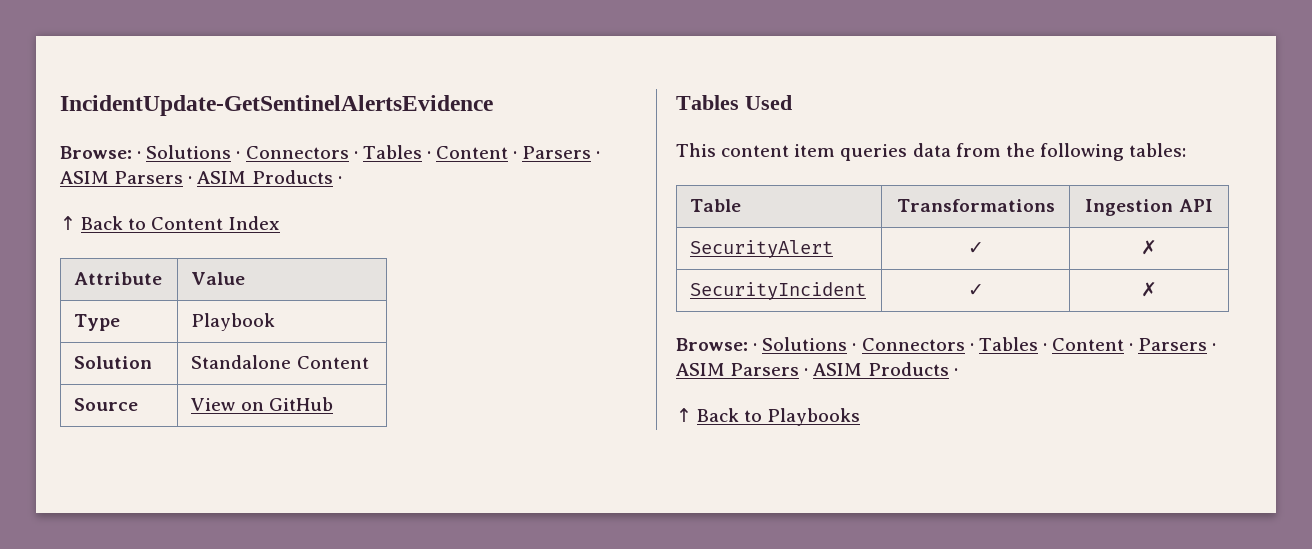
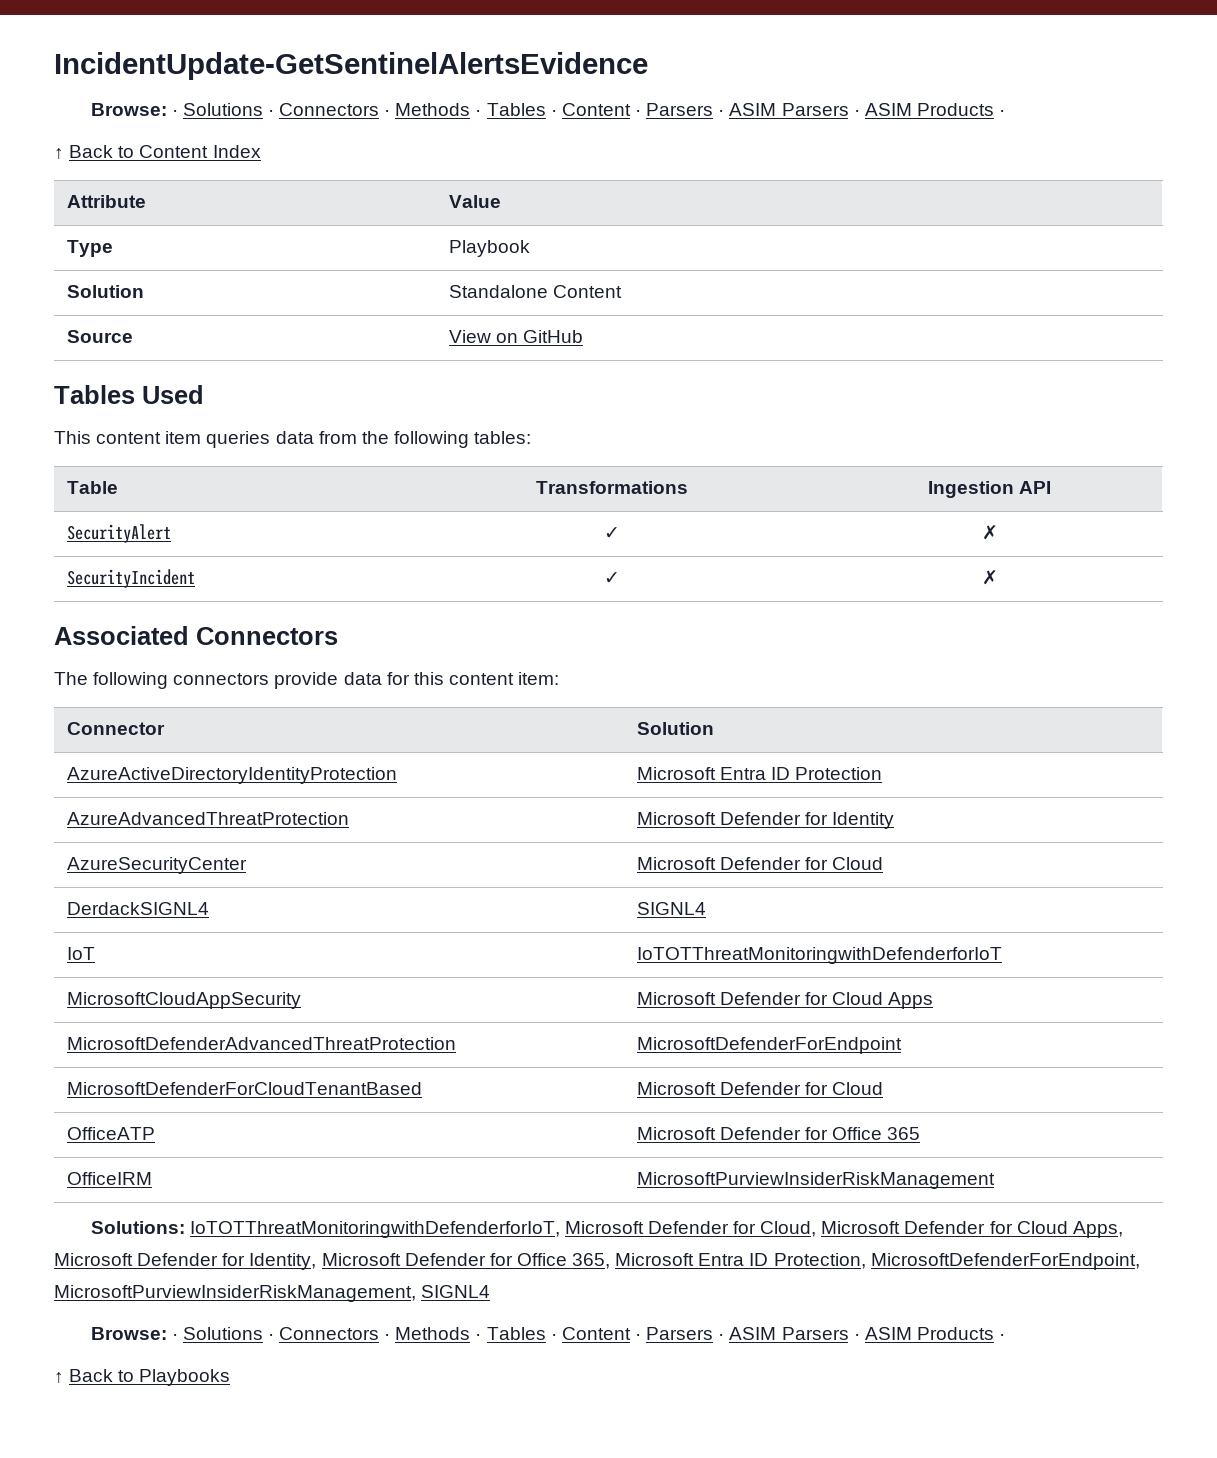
(358, 155) none -> [395,103,482,116] Methods ·
[676,337,974,351] // Browse: · Solutions · Connectors · -> [54,626,338,645] [54,672,560,689] [66,722,165,735] [636,722,714,735] [66,767,397,784] [636,767,883,780] [66,812,349,825] [636,812,895,829] [66,857,247,874] [636,857,884,870] [66,902,209,915] [636,902,706,915] [66,947,95,960] [636,947,1002,964] [66,992,301,1009] [636,992,934,1009] [66,1037,456,1050] [636,1037,902,1054] [66,1082,422,1095] [636,1082,884,1095] [66,1127,155,1140] [636,1127,921,1140] [66,1172,152,1185] [636,1172,995,1189] [90,1221,1123,1238] [54,1253,1140,1270] [54,1285,491,1302] [90,1327,482,1340] // Associated Connectors // The following connectors provide data for this content item: // Connector | Solution // AzureActiveDirectoryIdentityProtection | Microsoft Entra ID Protection // AzureAdvancedThreatProtection | Microsoft Defender for Identity // AzureSecurityCenter | Microsoft Defender for Cloud // DerdackSIGNL4 | SIGNL4 // IoT | IoTOTThreatMonitoringwithDefenderforIoT // MicrosoftCloudAppSecurity | Microsoft Defender for Cloud Apps // MicrosoftDefenderAdvancedThreatProtection | MicrosoftDefenderForEndpoint // MicrosoftDefenderForCloudTenantBased | Microsoft Defender for Cloud // OfficeATP | Microsoft Defender for Office 365 // OfficeIRM | MicrosoftPurviewInsiderRiskManagement // Solutions: IoTOTThreatMonitoringwithDefenderforIoT, Microsoft Defender for Cloud, Microsoft Defender for Cloud Apps, Microsoft Defender for Identity, Microsoft Defender for Office 365, Microsoft Entra ID Protection, MicrosoftDefenderForEndpoint, MicrosoftPurviewInsiderRiskManagement, SIGNL4 // Browse: · Solutions · Connectors · Methods ·

